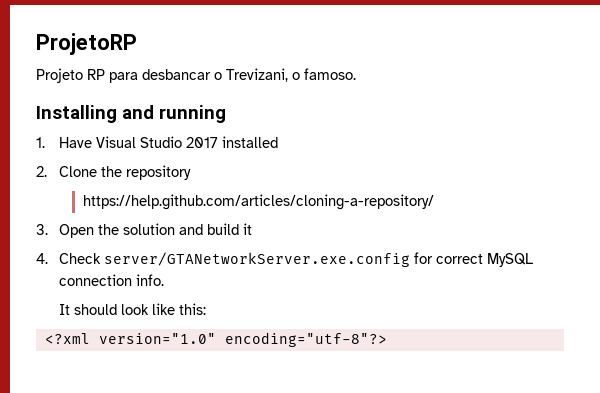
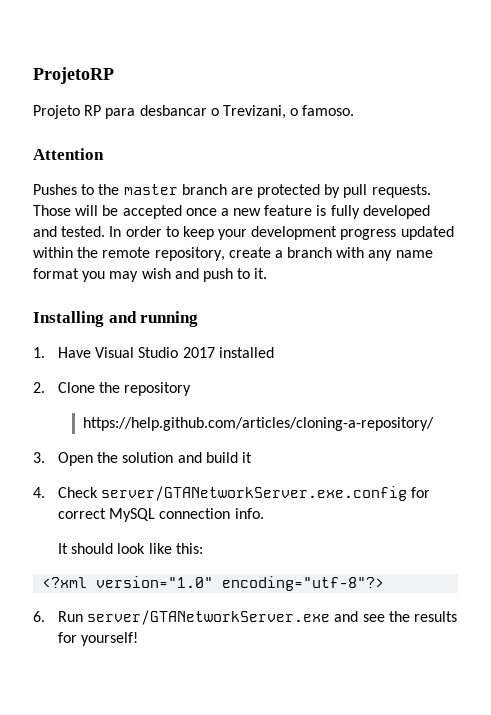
(356, 74) none -> [33,148,104,160] [33,184,431,198] [33,205,430,219] [33,226,454,240] [33,247,433,261] [33,268,268,282] // Attention // Pushes to the master branch are protected by pull requests. Those will be accepted once a new feature is fully developed and tested. In order to keep your development progress updated within the remote repository, create a branch with any name format you may wish and push to it.
(387, 339) none -> [33,610,457,625] [58,632,139,646] // 6. Run server/GTANetworkServer.exe and see the results for yourself!

